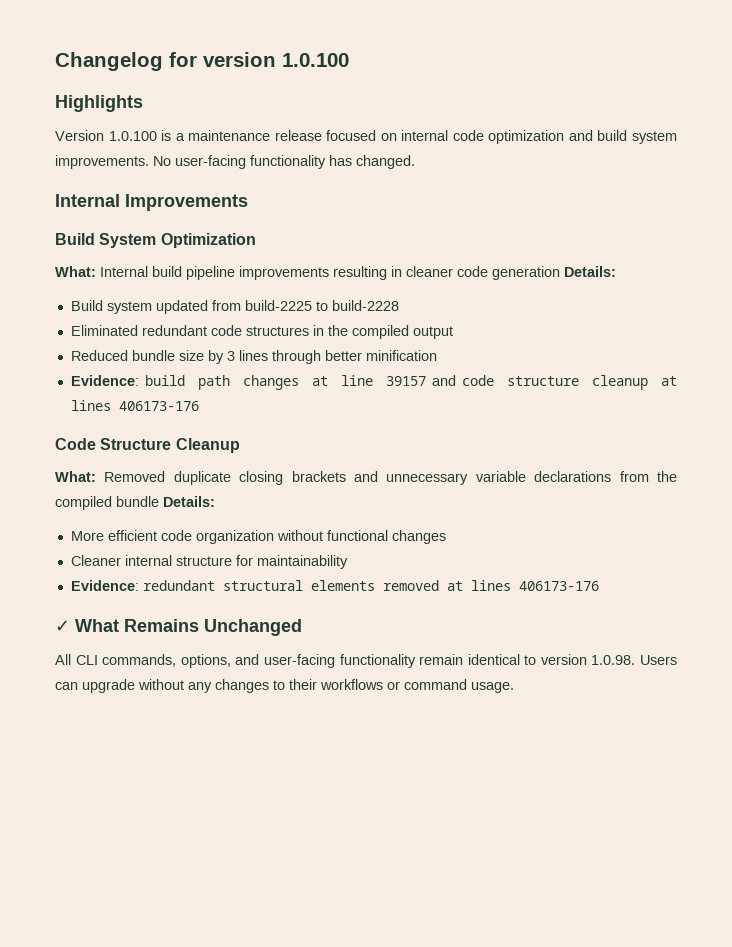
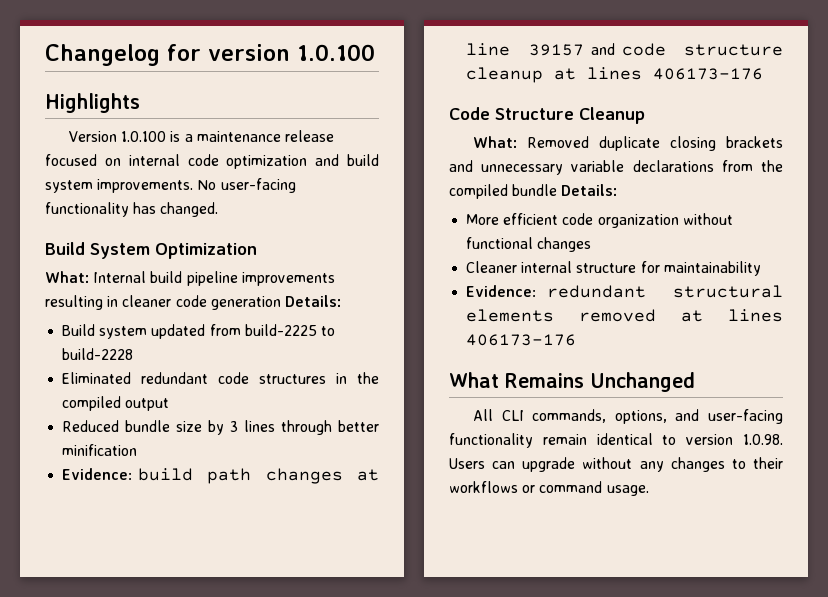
[55,194,248,211] // Internal Improvements -> (219, 209) none
[55,620,70,632] ✓ -> (577, 340) none

